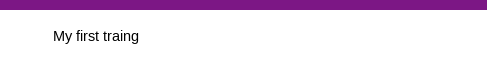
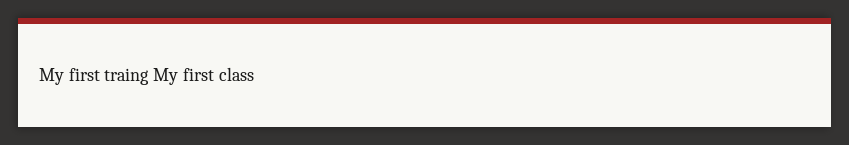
(139, 37) none -> [153,67,254,85] My first class

